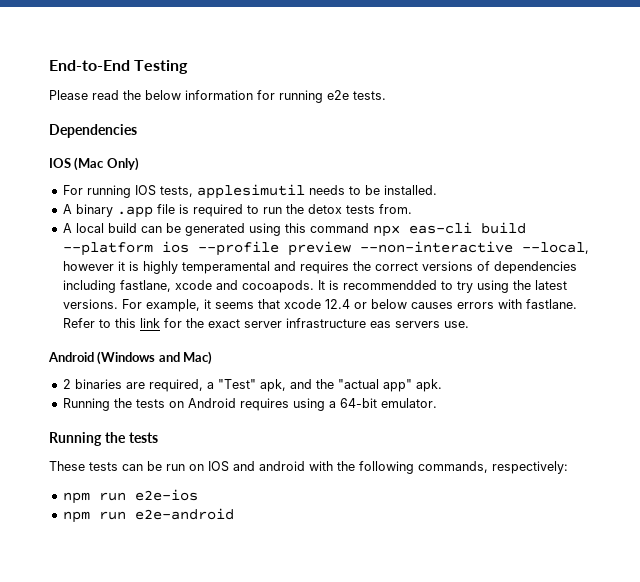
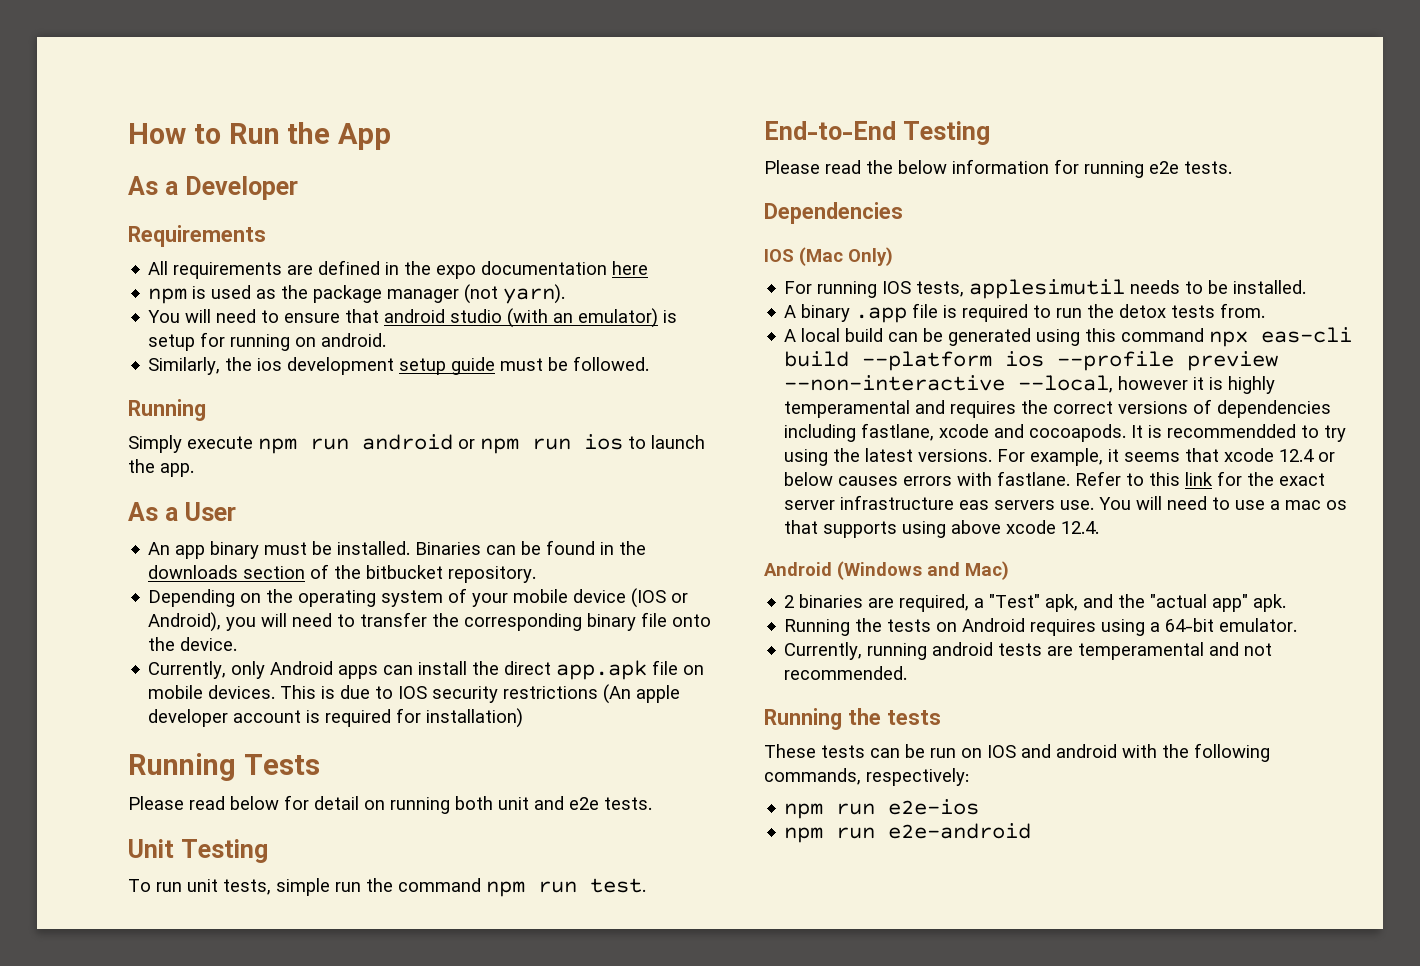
(49, 65) none -> [128,122,392,150] [128,176,298,200] [128,225,266,247] [148,260,649,279] [148,284,566,304] [148,308,678,328] [148,332,387,351] [148,356,650,375] [128,399,206,421] [128,434,705,454] [128,459,194,477] [128,502,236,521] [148,540,647,559] [148,564,537,583] [148,588,689,608] [148,612,712,632] [148,637,238,651] [148,660,705,680] [148,684,681,704] [148,708,524,728] [128,753,320,781] [128,795,652,814] [128,839,268,863] [128,878,646,897] How to Run the App // As a Developer // Requirements // All requirements are defined in the expo documentation here // npm is used as the package manager (not yarn). // You will need to ensure that android studio (with an emulator) is setup for running on android. // Similarly, the ios development setup guide must be followed. // Running // Simply execute npm run android or npm run ios to launch the app. // As a User // An app binary must be installed. Binaries can be found in the downloads section of the bitbucket repository. // Depending on the operating system of your mobile device (IOS or Android), you will need to transfer the corresponding binary file onto the device. // Currently, only Android apps can install the direct app.apk file on mobile devices. This is due to IOS security restrictions (An apple developer account is required for installation) // Running Tests // Please read below for detail on running both unit and e2e tests. // Unit Testing // To run unit tests, simple run the command npm run test. //
(469, 324) none -> [1099,496,1348,510] [784,520,1100,538] You will need to use a mac os that supports using above xcode 12.4.
(437, 403) none -> [784,642,1273,660] [784,666,908,680] // Currently, running android tests are temperamental and not recommended.

